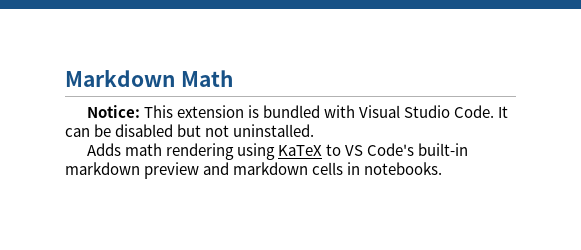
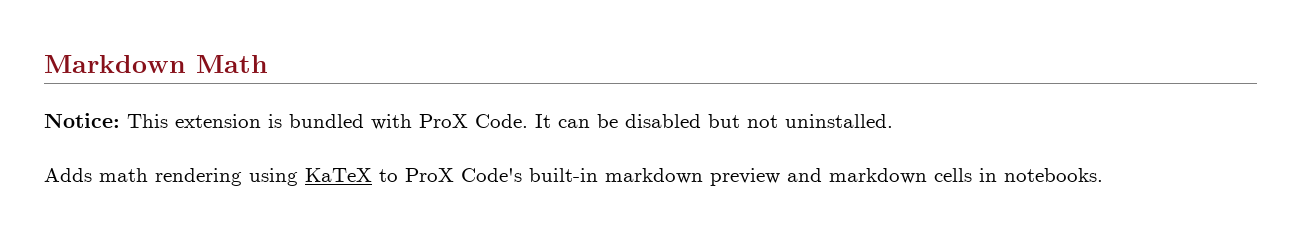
[358,105,450,118] Visual Studio -> [419,114,468,128] ProX
[344,145,363,156] VS -> [405,168,454,182] ProX

